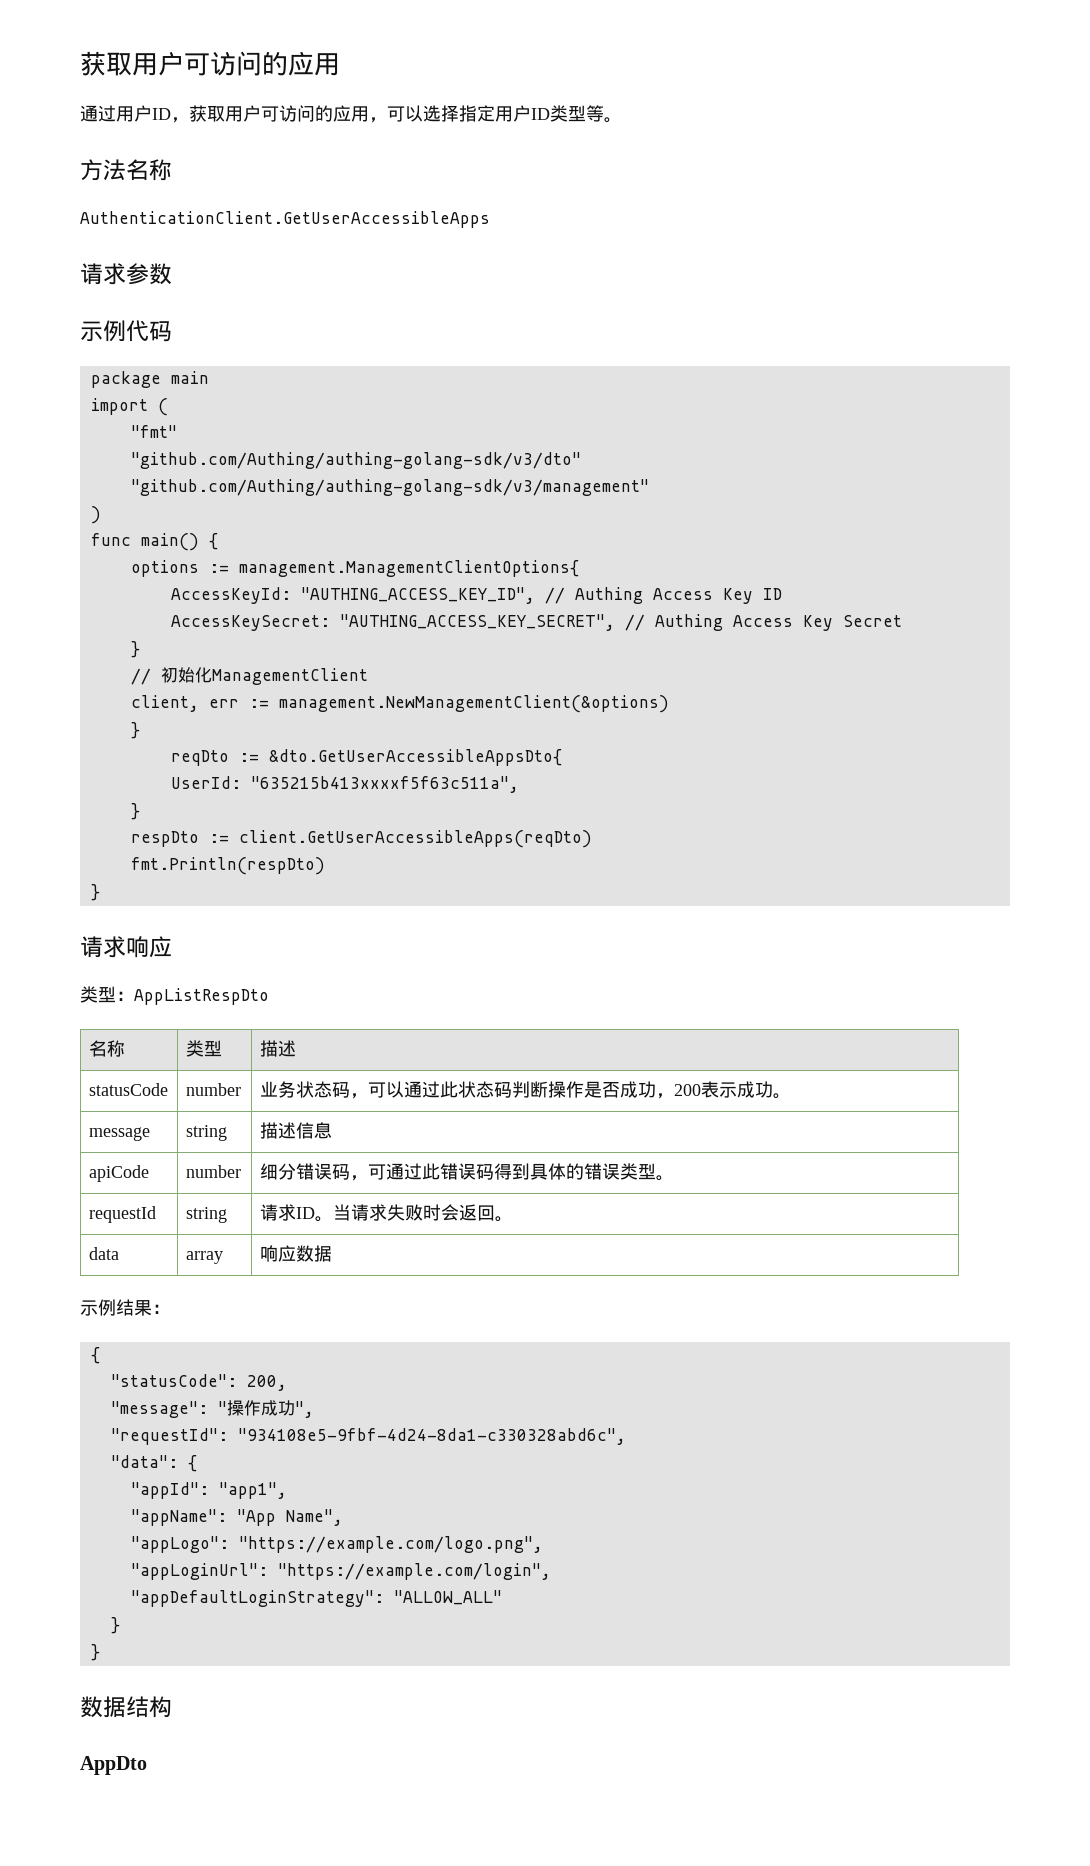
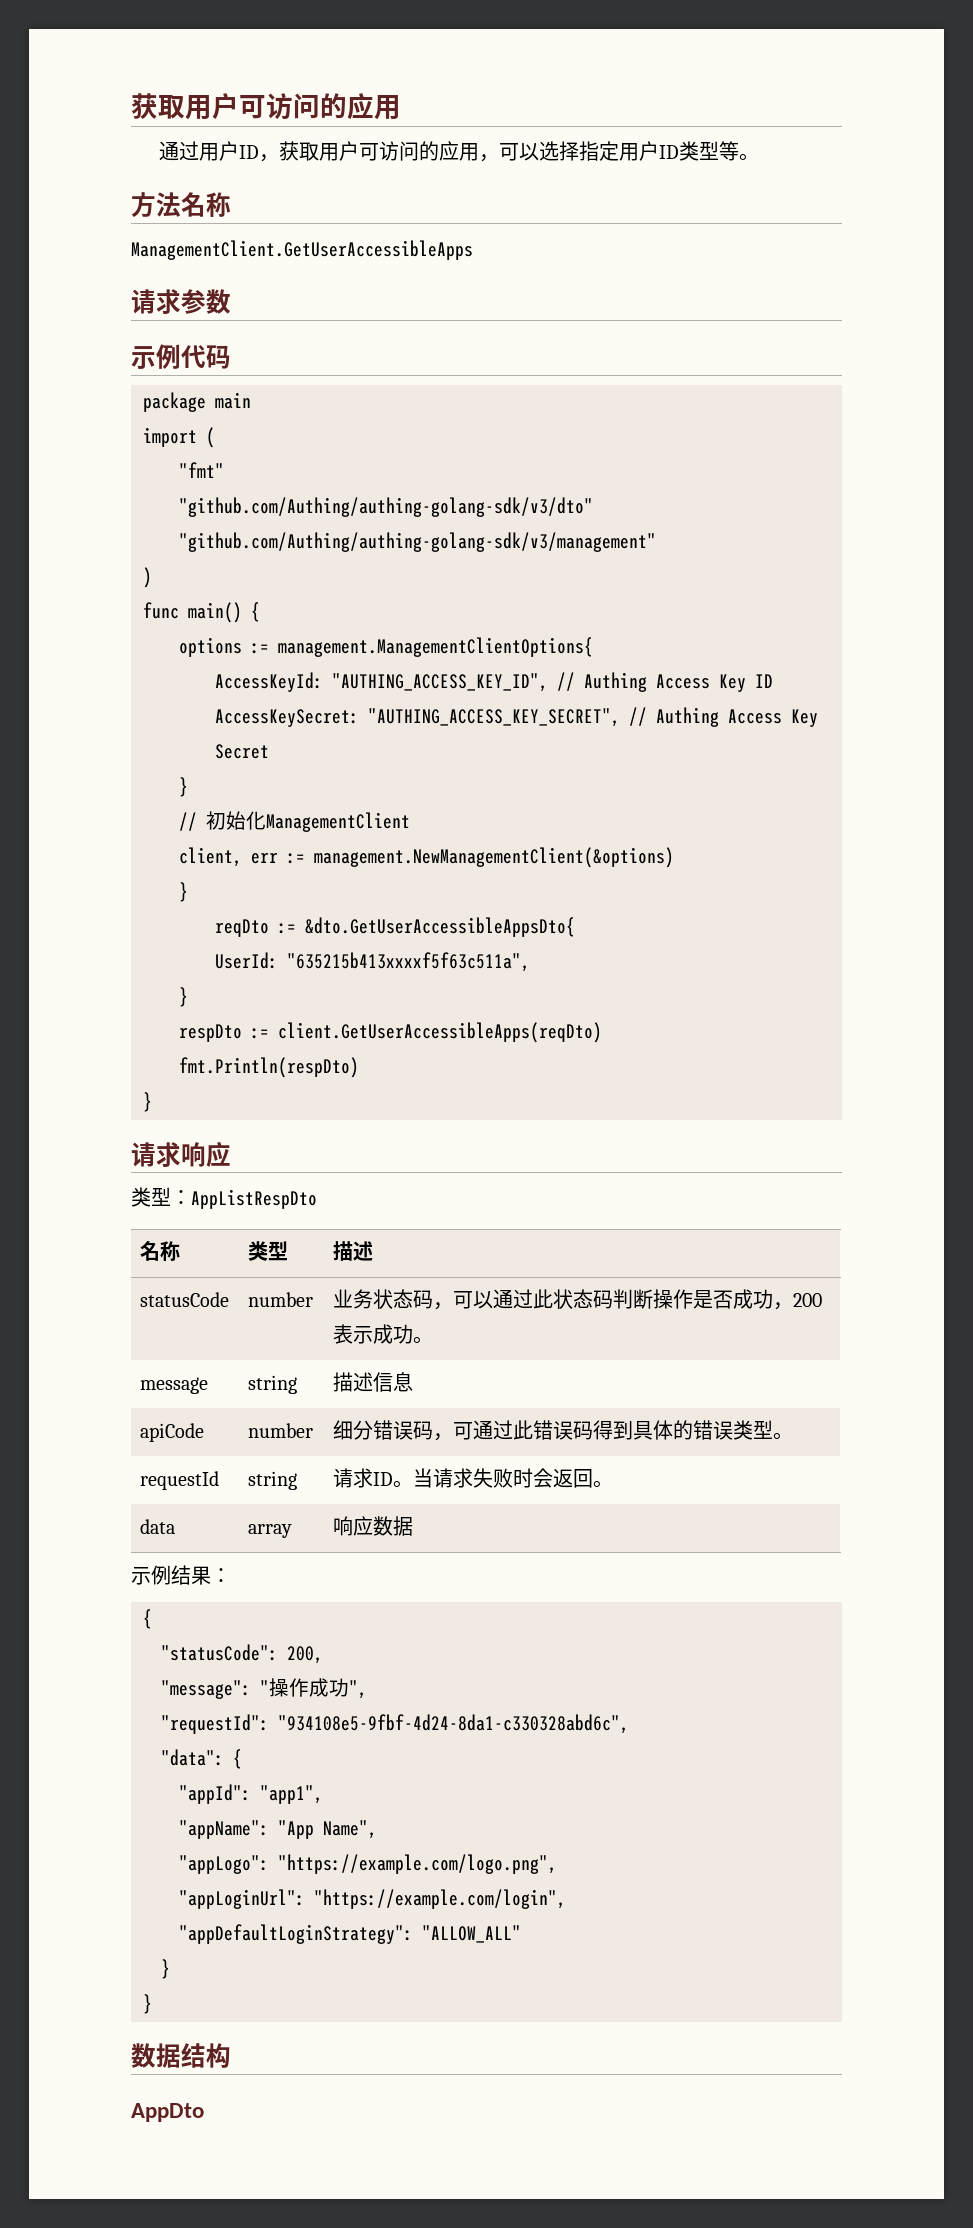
[80,211,490,228] AuthenticationClient.GetUserAccessibleApps -> [131,240,473,260] ManagementClient.GetUserAccessibleApps

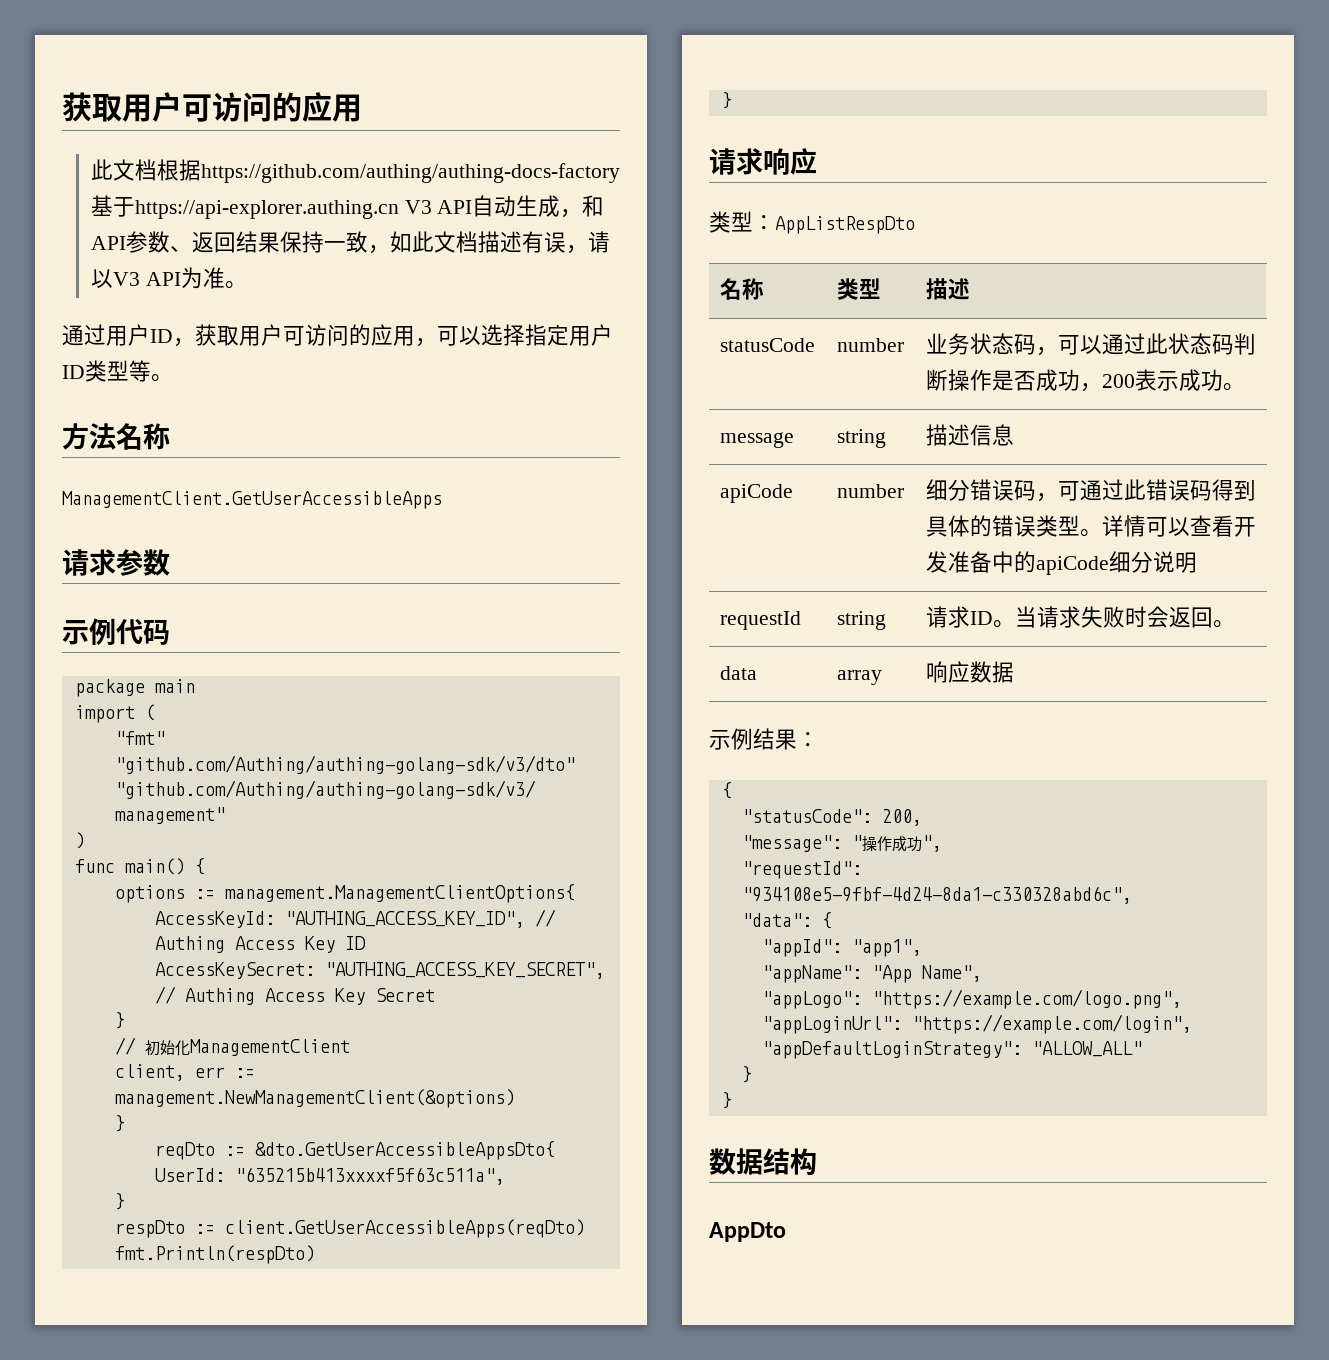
[131,93,401,120] 获取用户可访问的应用 -> [62,92,362,122] [90,159,620,183] [90,195,605,219] [90,231,610,254] [90,267,247,289] 获取用户可访问的应用 // 此文档根据https://github.com/authing/authing-docs-factory基于https://api-explorer.authing.cn V3 API自动生成，和API参数、返回结果保持一致，如此文档描述有误，请以V3 API为准。
(794, 1436) none -> [1101,515,1256,537] [925,551,1197,575] 详情可以查看开发准备中的apiCode细分说明

